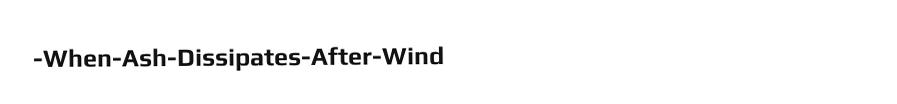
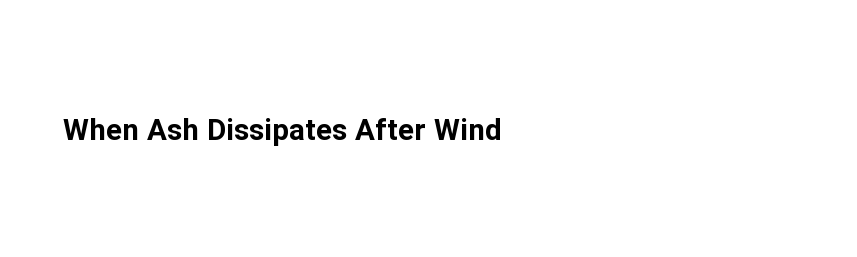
[32,46,445,74] -When-Ash-Dissipates-After-Wind -> [63,118,502,146] When Ash Dissipates After Wind

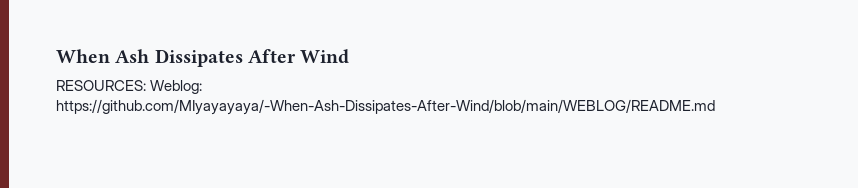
(502, 129) none -> [56,80,203,94] [56,99,715,115] // RESOURCES: Weblog: https://github.com/MIyayayaya/-When-Ash-Dissipates-After-Wind/blob/main/WEBLOG/README.md

